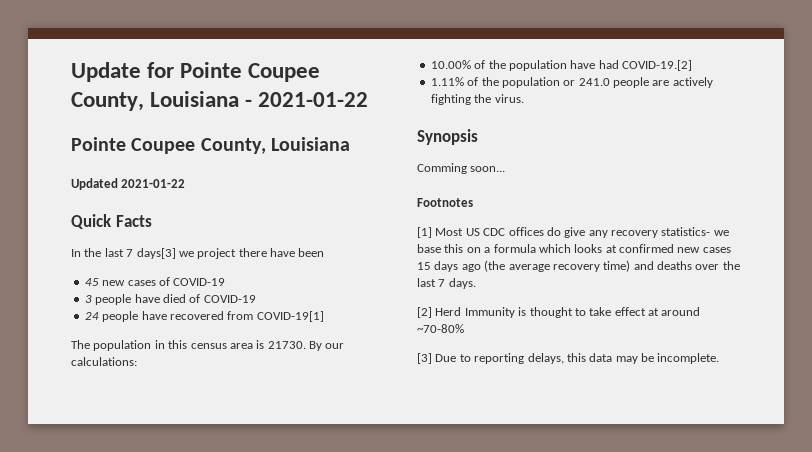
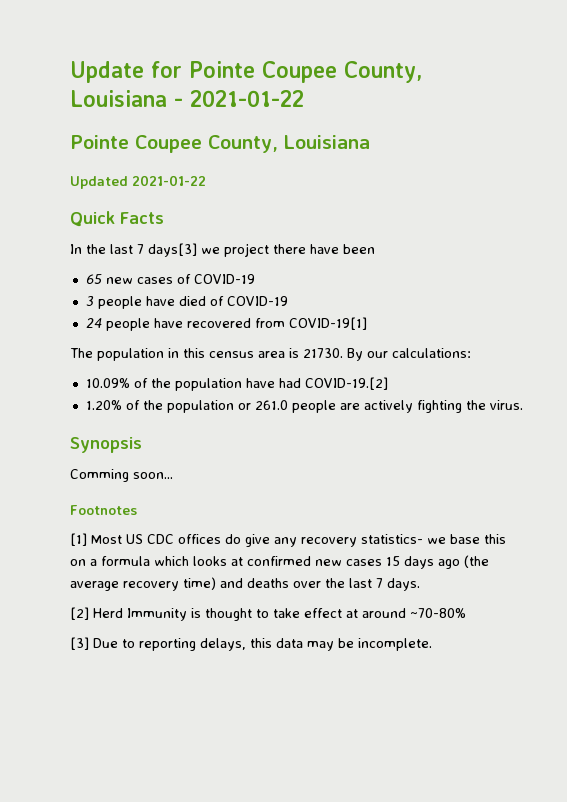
[84,278,99,286] 45 -> [85,274,102,284] 65
[430,60,471,69] 10.00% -> [85,378,130,388] 10.09%
[430,77,464,86] 1.11% -> [85,400,122,410] 1.20%
[578,78,610,86] 241.0 -> [254,400,288,410] 261.0

